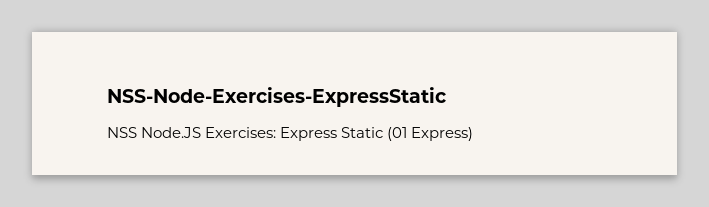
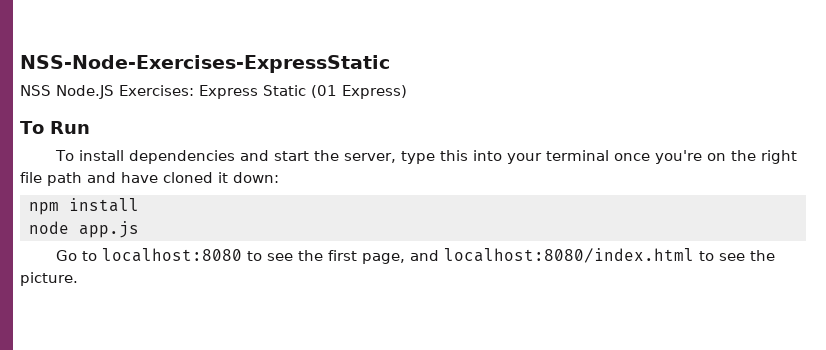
(474, 134) none -> [20,121,90,134] [55,150,798,164] [20,172,279,186] [29,198,139,215] [29,221,139,238] [56,248,776,264] [20,272,78,286] // To Run // To install dependencies and start the server, type this into your terminal once you're on the right file path and have cloned it down: // npm install // node app.js // Go to localhost:8080 to see the first page, and localhost:8080/index.html to see the picture.

